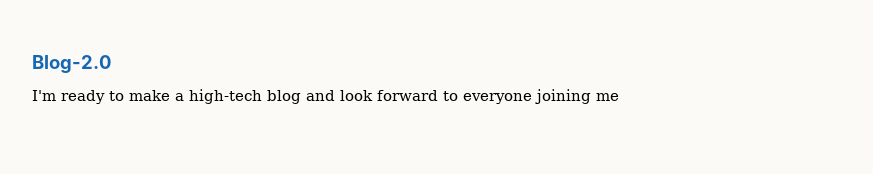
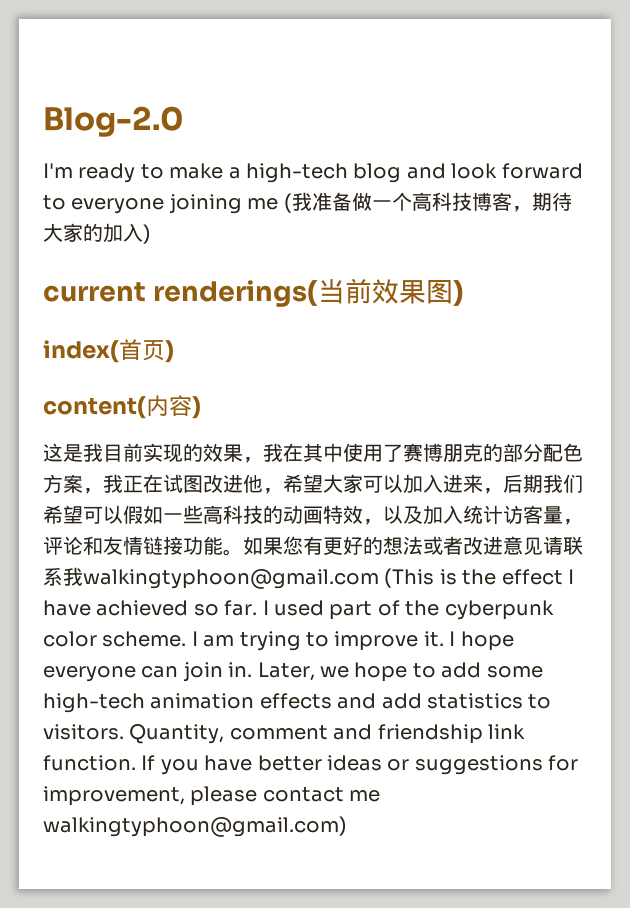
(619, 97) none -> [283,192,572,213] [43,223,151,244] [43,278,465,307] [43,339,174,363] [43,395,201,419] [43,443,583,463] [43,474,583,494] [43,505,583,525] [43,536,583,556] [43,567,574,589] [43,600,554,620] [43,631,514,651] [43,662,543,682] [43,693,552,713] [43,724,525,744] [43,755,579,775] [43,786,381,806] [43,816,347,837] (我准备做一个高科技博客，期待大家的加入) // current renderings(当前效果图) // index(首页) // content(内容) // 这是我目前实现的效果，我在其中使用了赛博朋克的部分配色方案，我正在试图改进他，希望大家可以加入进来，后期我们希望可以假如一些高科技的动画特效，以及加入统计访客量，评论和友情链接功能。如果您有更好的想法或者改进意见请联系我walkingtyphoon@gmail.com (This is the effect I have achieved so far. I used part of the cyberpunk color scheme. I am trying to improve it. I hope everyone can join in. Later, we hope to add some high-tech animation effects and add statistics to visitors. Quantity, comment and friendship link function. If you have better ideas or suggestions for improvement, please contact me walkingtyphoon@gmail.com)

